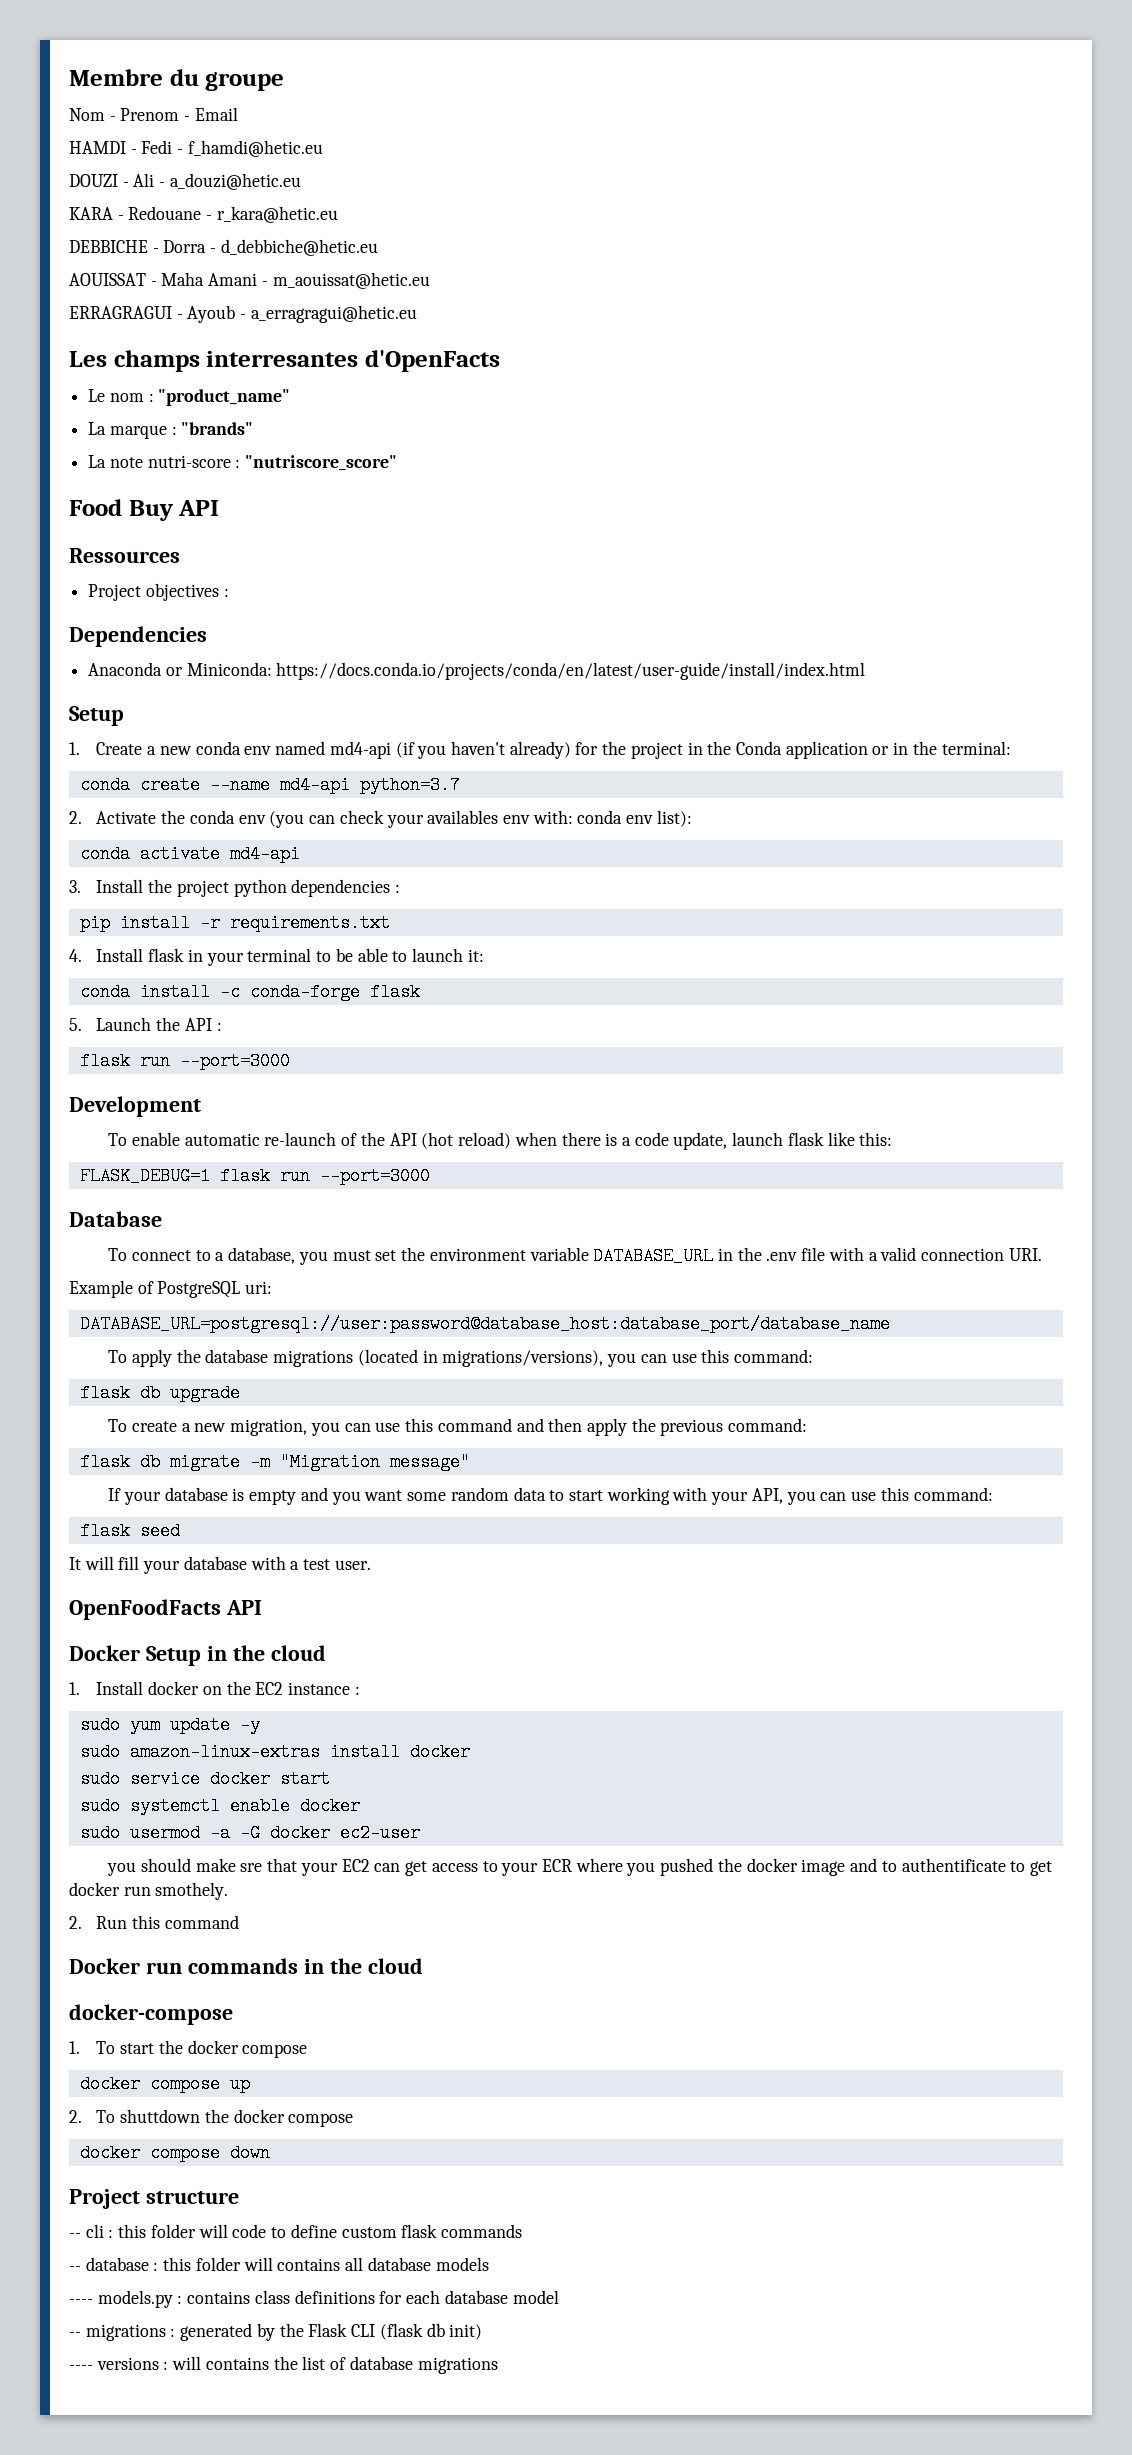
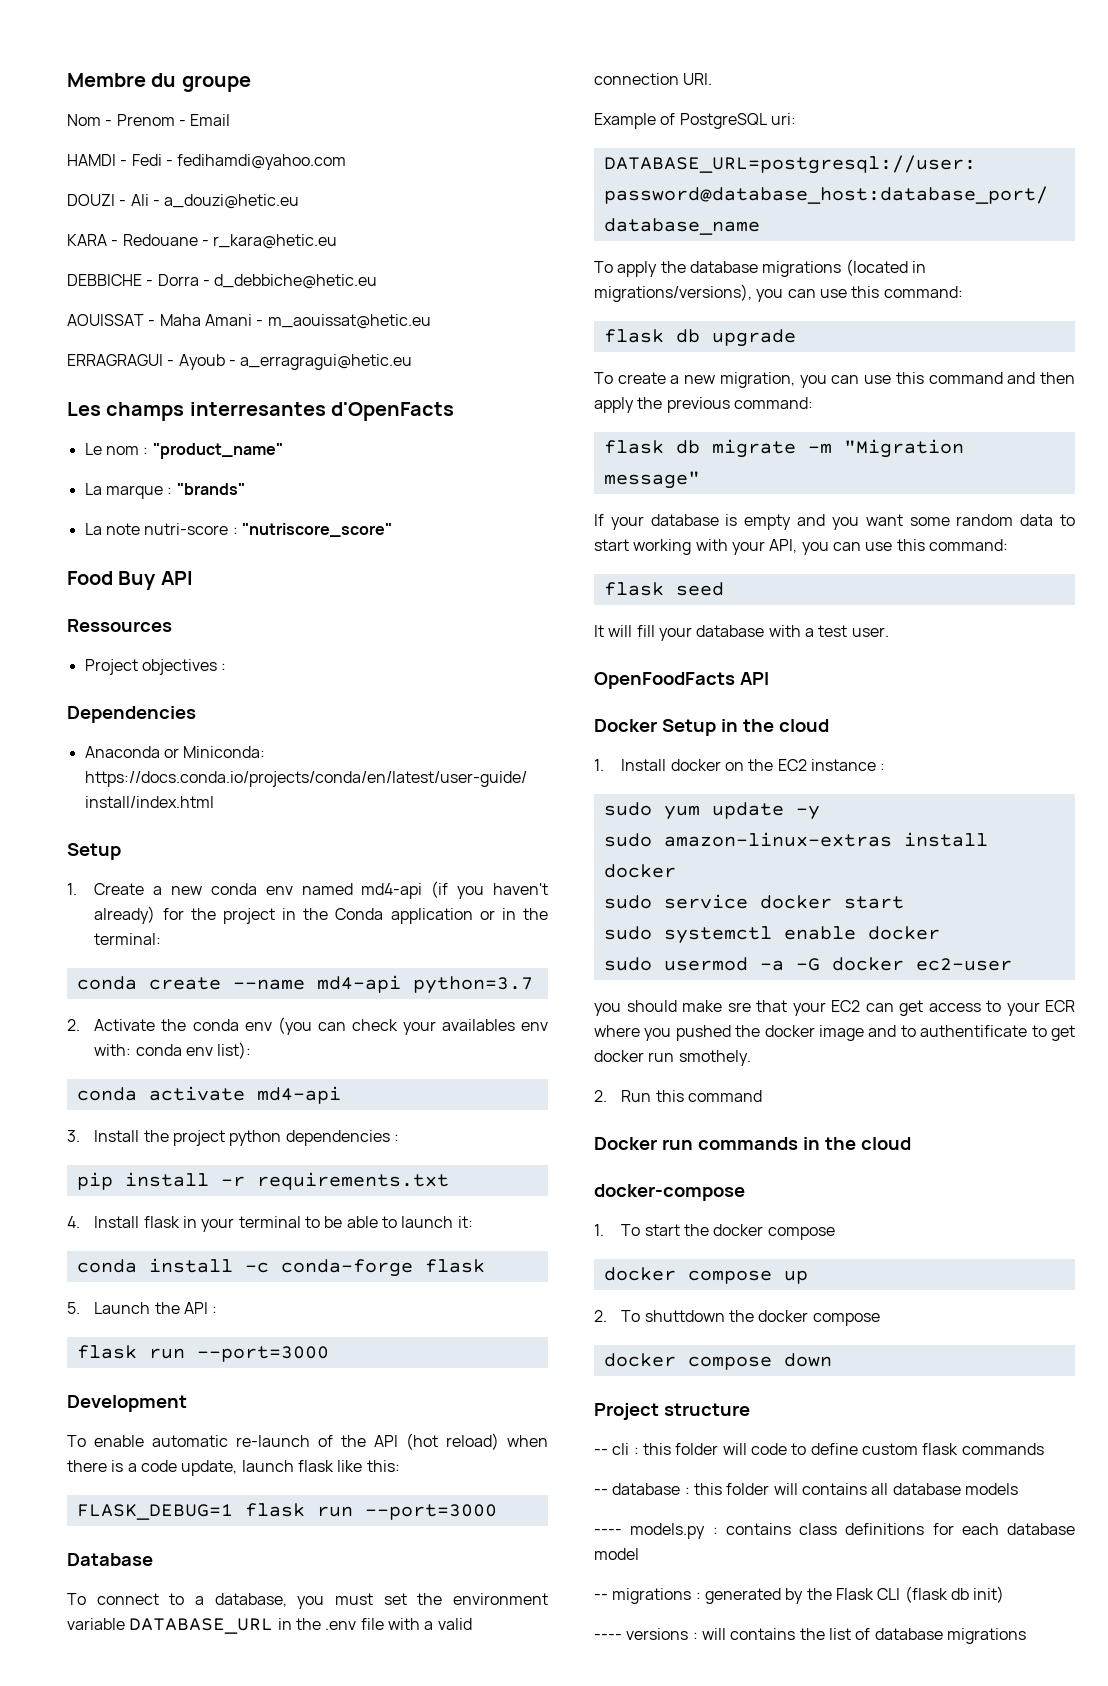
[187,140,323,157] f_hamdi@hetic.eu -> [177,154,347,170] fedihamdi@yahoo.com

